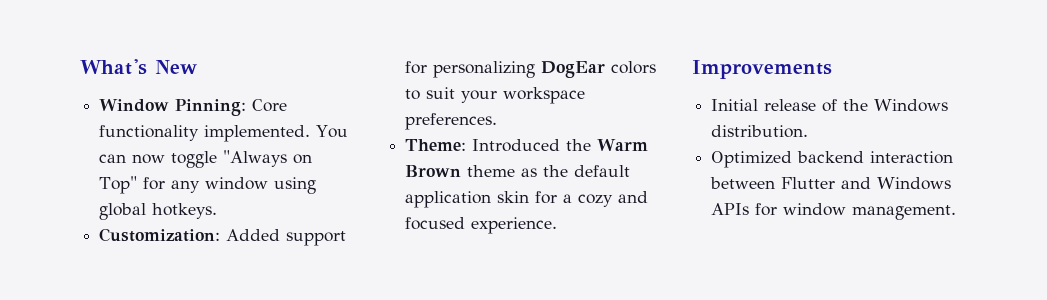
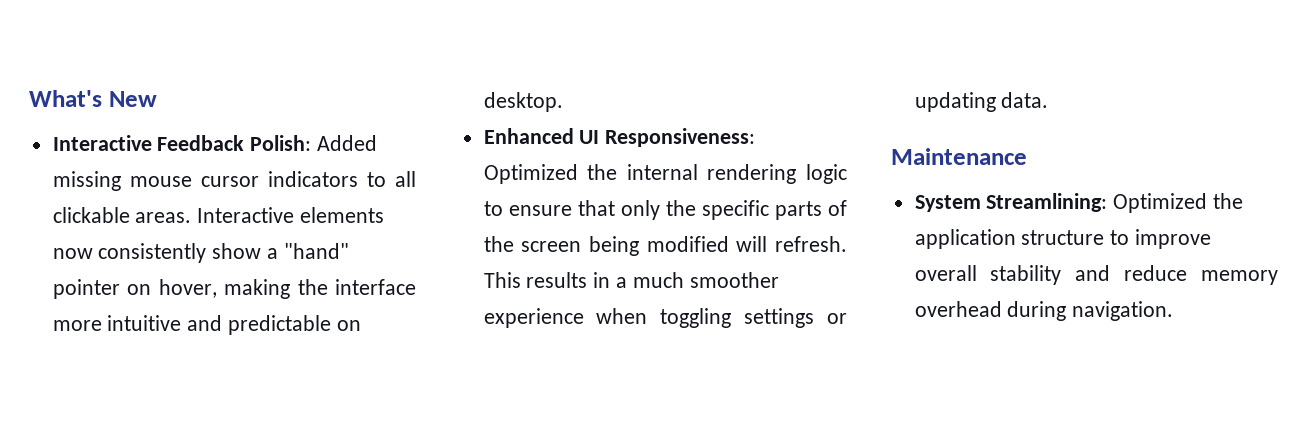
[99,99,288,116] [99,125,349,142] [99,150,313,168] [99,176,317,194] [99,203,218,220] [99,228,347,246] [405,61,657,78] [405,87,586,104] [405,113,498,130] [405,139,649,152] [405,165,631,177] [405,191,649,208] [405,217,558,234] [692,60,832,79] [711,99,949,112] [711,125,809,138] [711,151,954,168] [710,177,952,190] [711,203,957,220] Window Pinning: Core functionality implemented. You can now toggle "Always on Top" for any window using global hotkeys. // Customization: Added support for personalizing DogEar colors to suit your workspace preferences. // Theme: Introduced the Warm Brown theme as the default application skin for a cozy and focused experience. // Improvements // Initial release of the Windows distribution. // Optimized backend interaction between Flutter and Windows APIs for window management. -> [52,135,378,151] [52,171,416,191] [52,207,385,223] [52,243,349,263] [52,279,416,299] [52,315,361,335] [483,92,563,112] [483,128,756,147] [483,164,847,184] [483,200,848,220] [483,236,847,256] [483,272,779,288] [483,308,847,328] [914,92,1049,112] [891,148,1027,165] [914,193,1244,213] [914,229,1212,249] [914,265,1278,285] [914,301,1174,321] Interactive Feedback Polish: Added missing mouse cursor indicators to all clickable areas. Interactive elements now consistently show a "hand" pointer on hover, making the interface more intuitive and predictable on desktop. // Enhanced UI Responsiveness: Optimized the internal rendering logic to ensure that only the specific parts of the screen being modified will refresh. This results in a much smoother experience when toggling settings or updating data. // Maintenance // System Streamlining: Optimized the application structure to improve overall stability and reduce memory overhead during navigation.

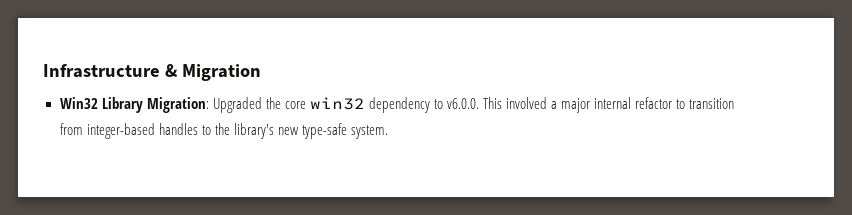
[29,90,157,107] [52,135,378,151] [52,171,416,191] [52,207,385,223] [52,243,349,263] [52,279,416,299] [52,315,361,335] [483,92,563,112] [483,128,756,147] [483,164,847,184] [483,200,848,220] [483,236,847,256] [483,272,779,288] [483,308,847,328] [914,92,1049,112] [891,148,1027,165] [914,193,1244,213] [914,229,1212,249] [914,265,1278,285] [914,301,1174,321] What's New // Interactive Feedback Polish: Added missing mouse cursor indicators to all clickable areas. Interactive elements now consistently show a "hand" pointer on hover, making the interface more intuitive and predictable on desktop. // Enhanced UI Responsiveness: Optimized the internal rendering logic to ensure that only the specific parts of the screen being modified will refresh. This results in a much smoother experience when toggling settings or updating data. // Maintenance // System Streamlining: Optimized the application structure to improve overall stability and reduce memory overhead during navigation. -> [43,64,261,81] [59,97,735,113] [59,123,388,139] Infrastructure & Migration // Win32 Library Migration: Upgraded the core win32 dependency to v6.0.0. This involved a major internal refactor to transition from integer-based handles to the library's new type-safe system.

